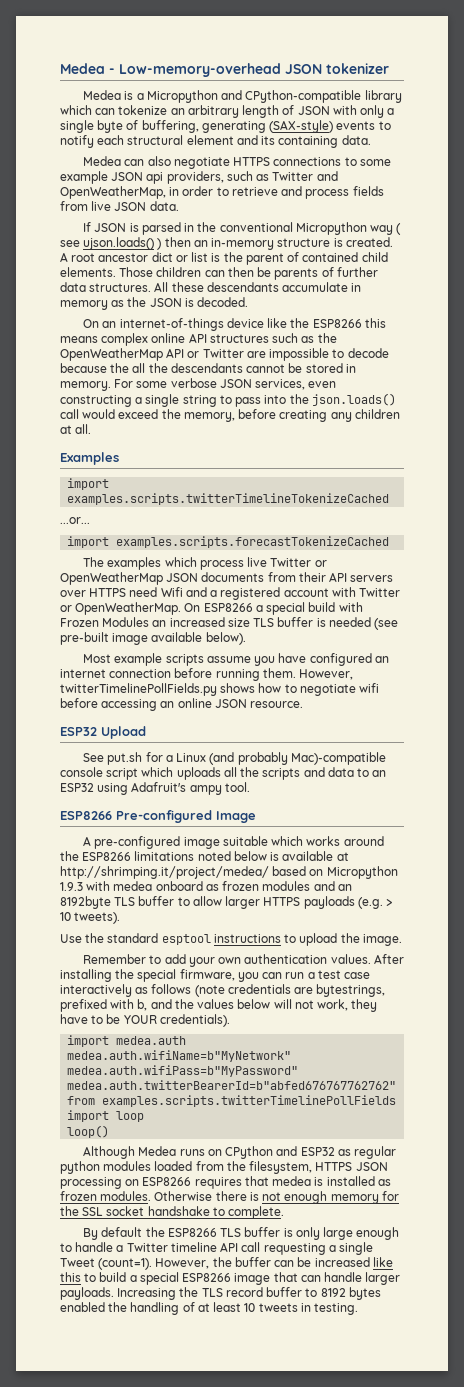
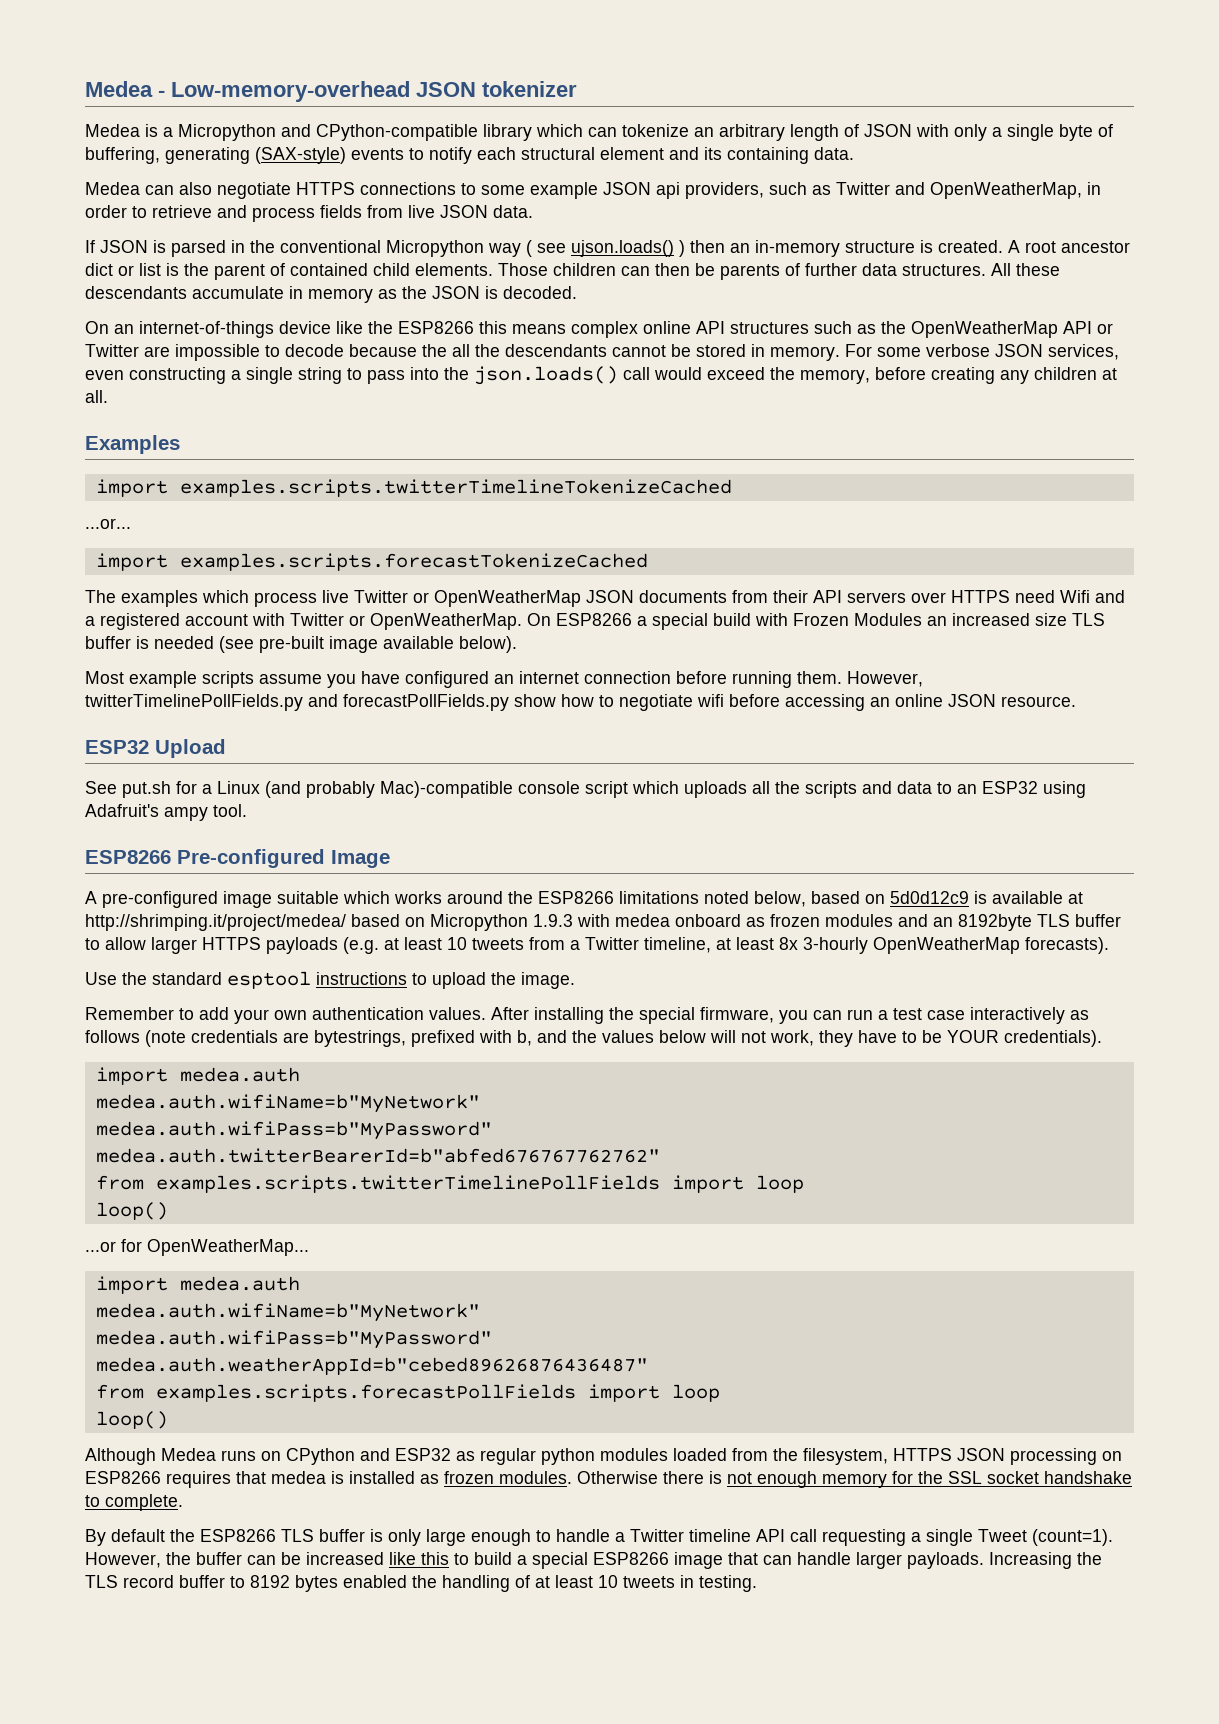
[220,683,256,693] shows -> [308,694,556,711] and forecastPollFields.py show
[233,851,267,861] below -> [754,891,969,907] below, based on 5d0d12c9
[386,899,393,906] [60,912,121,924] > 10 tweets). -> [384,937,1109,954] at least 10 tweets from a Twitter timeline, at least 8x 3-hourly OpenWeatherMap forecasts).
(110, 1131) none -> [85,1239,309,1256] [95,1276,300,1294] [95,1303,480,1322] [95,1330,492,1349] [95,1357,648,1375] [95,1384,720,1402] [95,1411,168,1429] // ...or for OpenWeatherMap... // import medea.auth // medea.auth.wifiName=b"MyNetwork" // medea.auth.wifiPass=b"MyPassword" // medea.auth.weatherAppId=b"cebed89626876436487" // from examples.scripts.forecastPollFields import loop // loop()

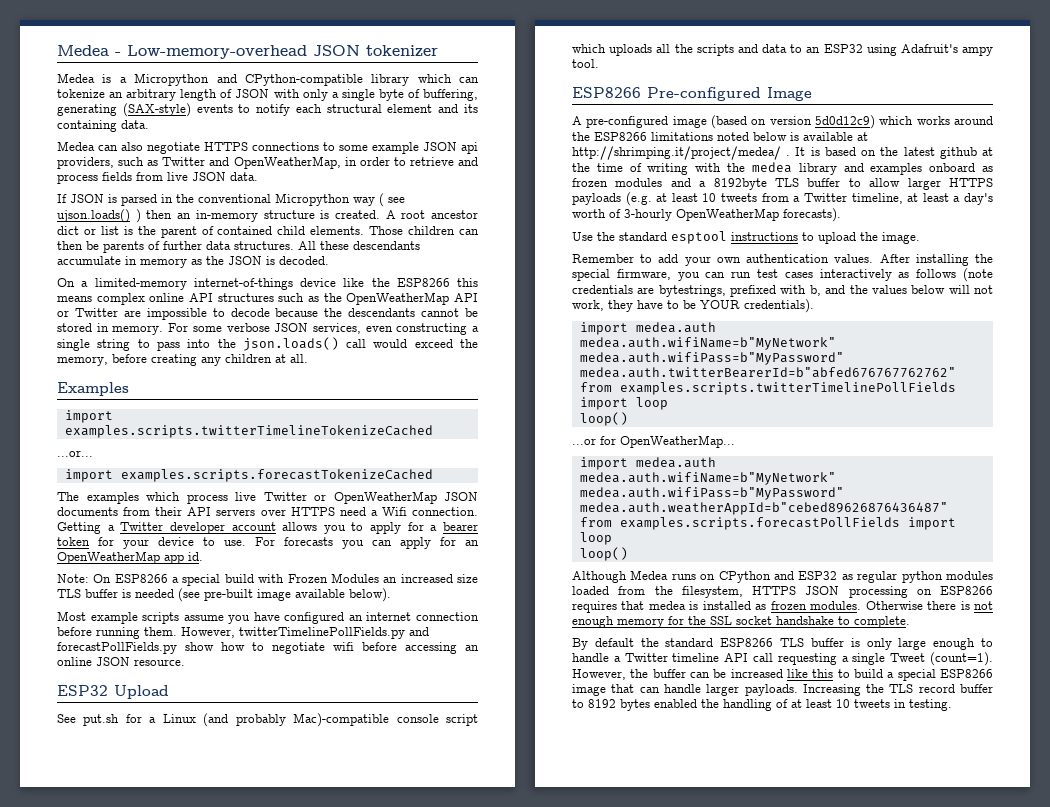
[114,324,134,334] an -> [81,278,187,290] a limited-memory
[452,344,500,357] all the -> (343, 312) none
[1060,590,1125,603] [85,613,522,630] Wifi and a registered account with Twitter or OpenWeatherMap. -> [370,507,479,516] [57,522,478,534] [57,537,479,549] [57,551,203,564] [57,574,89,583] a Wifi connection. Getting a Twitter developer account allows you to apply for a bearer token for your device to use. For forecasts you can apply for an OpenWeatherMap app id. // Note:
[277,891,339,904] suitable -> [711,115,875,129] (based on version 5d0d12c9)
[754,891,1083,907] [85,914,670,931] below, based on 5d0d12c9 is available at http://shrimping.it/project/medea/ based on Micropython 1.9.3 with medea -> [753,132,868,141] [572,146,993,160] [572,162,923,175] below is available at http://shrimping.it/project/medea/ . It is based on the latest github at the time of writing with the medea library and examples
[933,917,953,927] an -> [699,181,707,187] a
[779,937,798,950] 8x -> [953,193,994,205] [572,209,621,218] a day's worth of
[878,1008,965,1020] a test case -> [757,269,813,278] test cases
(195, 1535) none -> [665,638,714,647] standard

